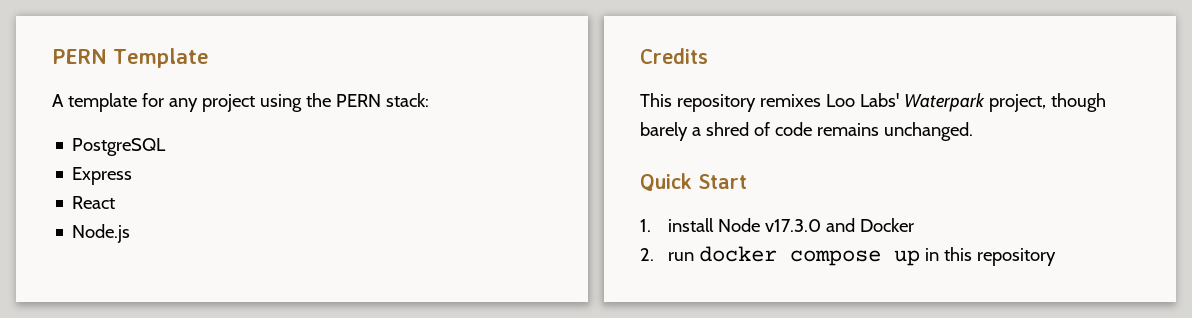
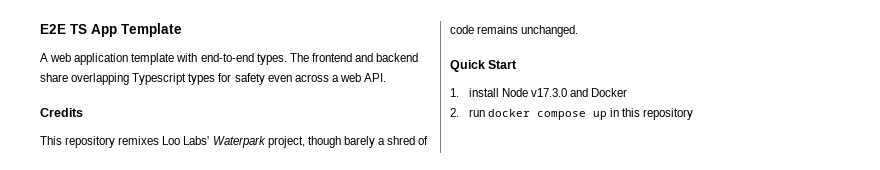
[52,49,107,64] PERN -> [40,24,117,37] E2E TS App
[67,93,429,112] [72,138,167,156] [72,167,133,185] [72,196,116,209] [72,224,131,243] template for any project using the PERN stack: // PostgreSQL // Express // React // Node.js -> [50,53,419,65] [40,73,387,85] web application template with end-to-end types. The frontend and backend share overlapping Typescript types for safety even across a web API.

